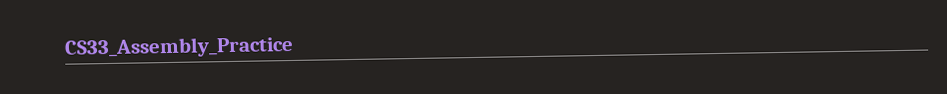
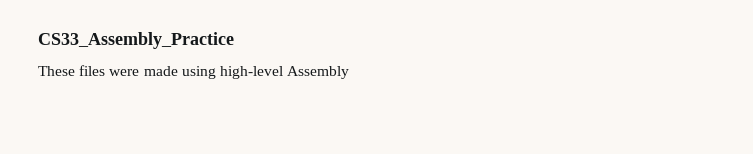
(294, 47) none -> [38,65,350,79] // These files were made using high-level Assembly

